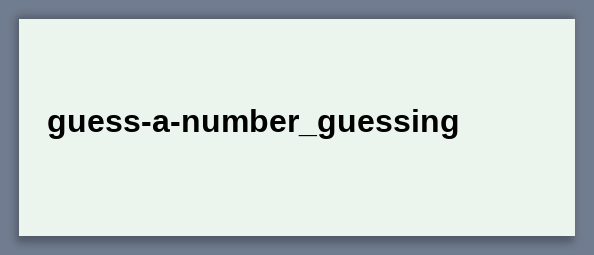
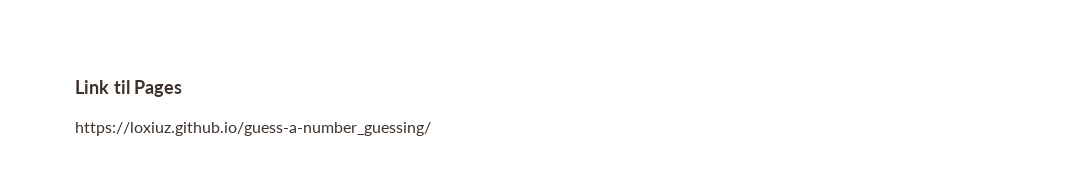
[47,109,460,139] guess-a-number_guessing -> [75,80,183,97] [75,122,431,136] Link til Pages // https://loxiuz.github.io/guess-a-number_guessing/

